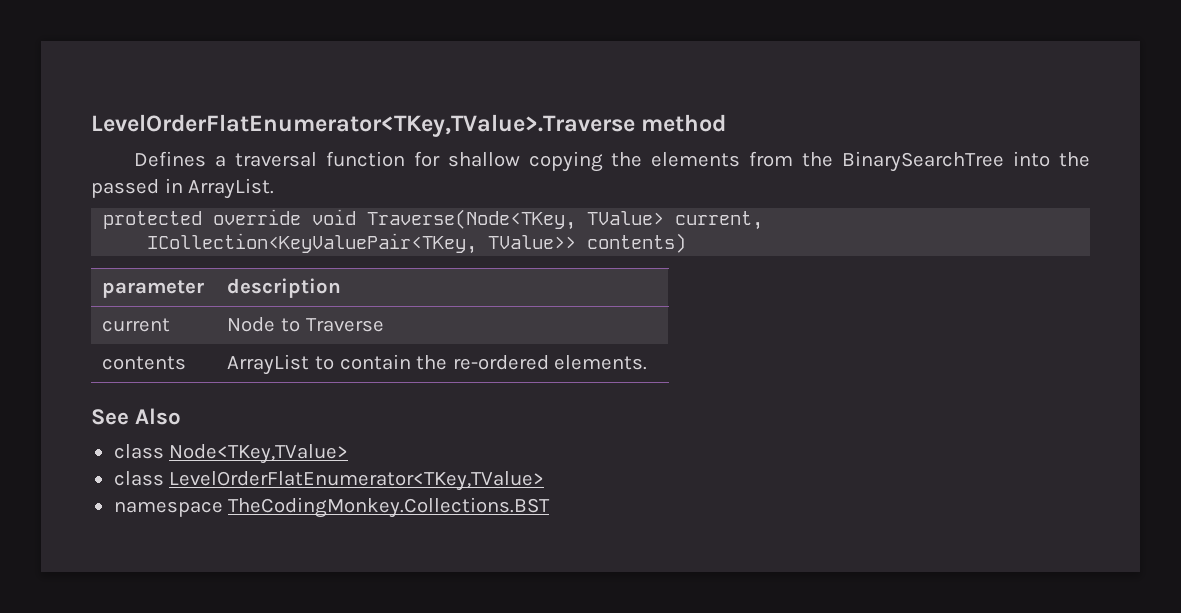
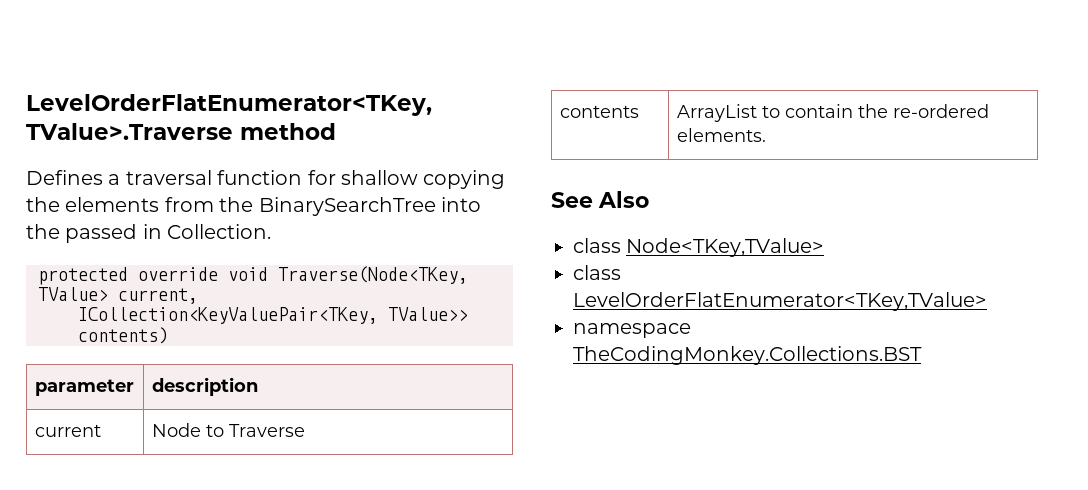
[188,178,275,199] ArrayList. -> [167,224,272,239] Collection.

